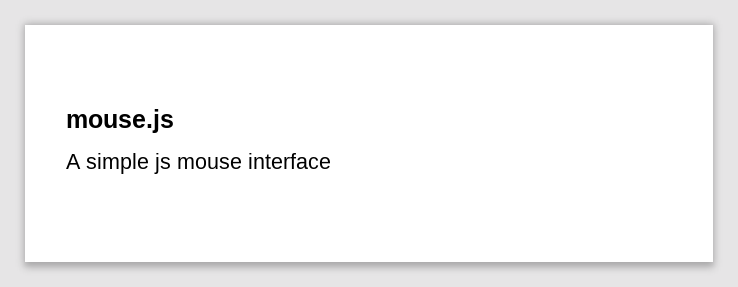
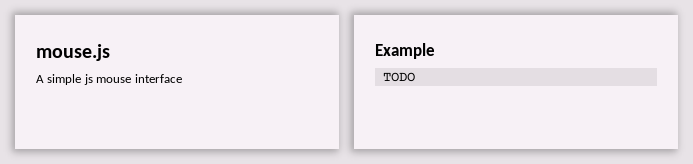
(331, 161) none -> [375,43,435,59] [382,72,415,82] // Example // TODO

